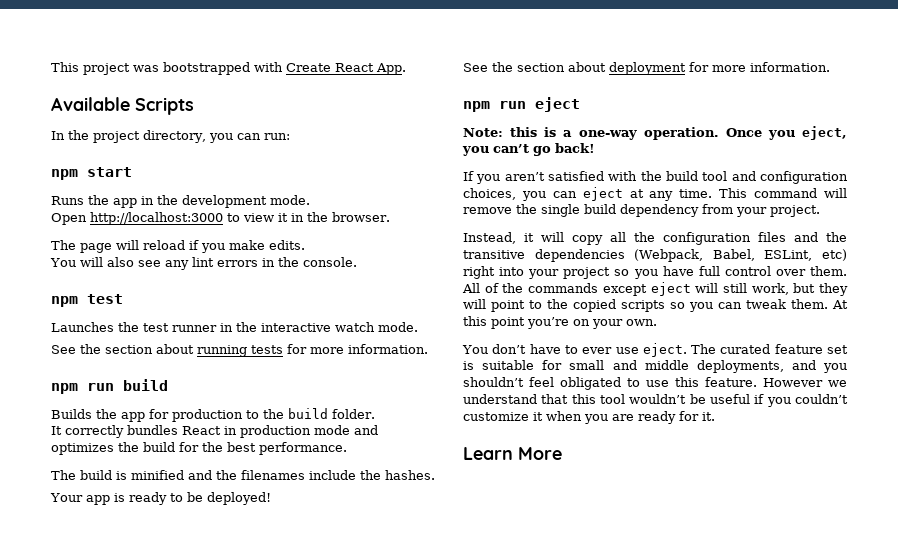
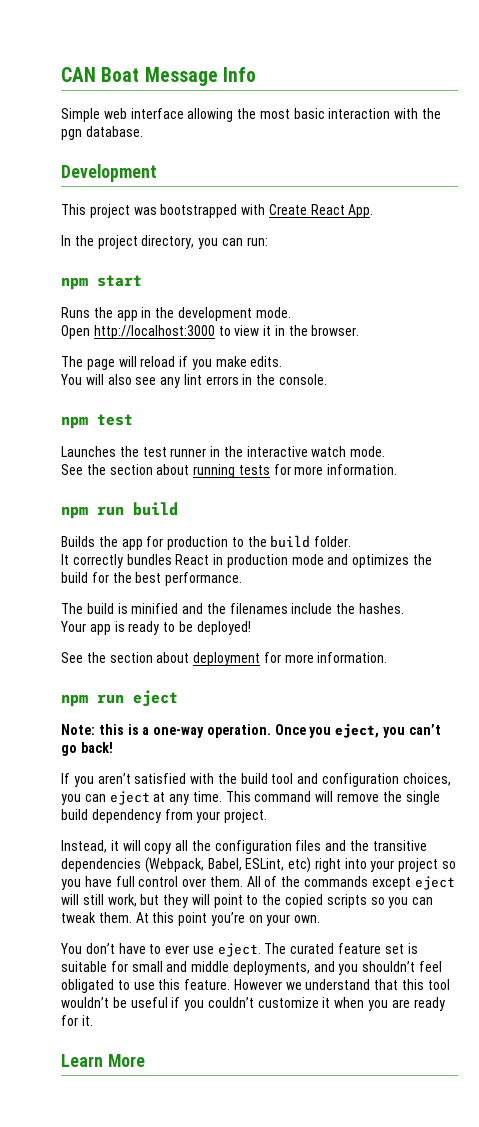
(51, 67) none -> [61,67,256,86] [61,108,442,122] [61,126,143,140] [61,164,157,182] CAN Boat Message Info // Simple web interface allowing the most basic interaction with the pgn database. // Development //
[51,97,194,115] // Available Scripts -> (374, 211) none

